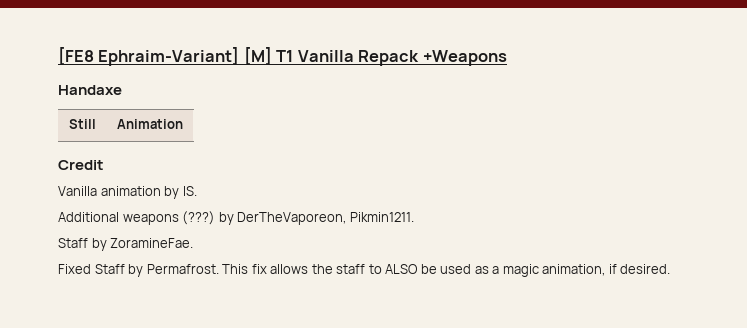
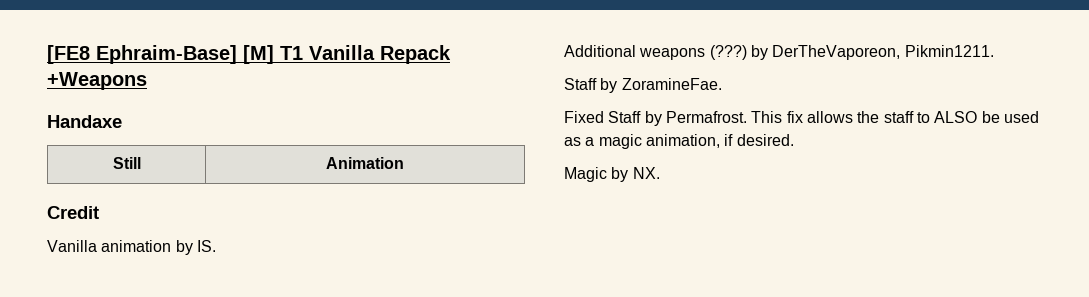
[98,47,240,66] Ephraim-Variant] -> [96,45,237,64] Ephraim-Base]
(671, 269) none -> [564,167,660,182] // Magic by NX.

